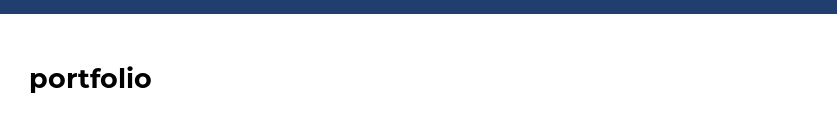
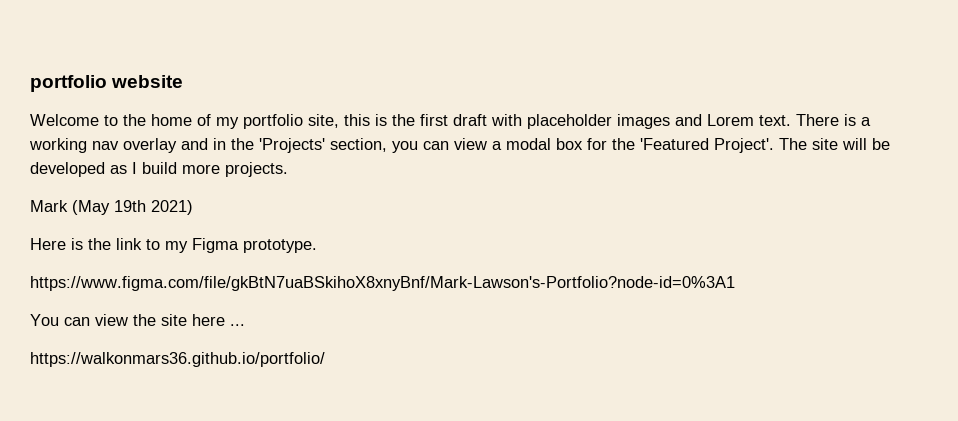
[29,66,152,93] portfolio -> [30,75,184,92] [30,114,871,129] [29,138,890,153] [30,162,288,177] [30,200,193,215] [30,238,317,253] [30,276,735,291] [30,314,245,326] [30,352,325,367] portfolio website // Welcome to the home of my portfolio site, this is the first draft with placeholder images and Lorem text. There is a working nav overlay and in the 'Projects' section, you can view a modal box for the 'Featured Project'. The site will be developed as I build more projects. // Mark (May 19th 2021) // Here is the link to my Figma prototype. // https://www.figma.com/file/gkBtN7uaBSkihoX8xnyBnf/Mark-Lawson's-Portfolio?node-id=0%3A1 // You can view the site here ... // https://walkonmars36.github.io/portfolio/

